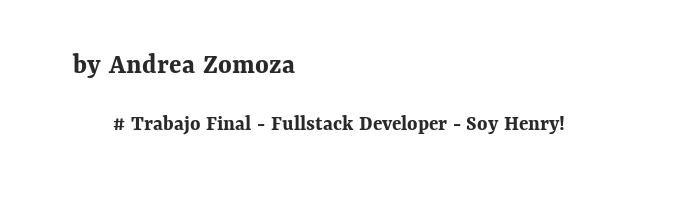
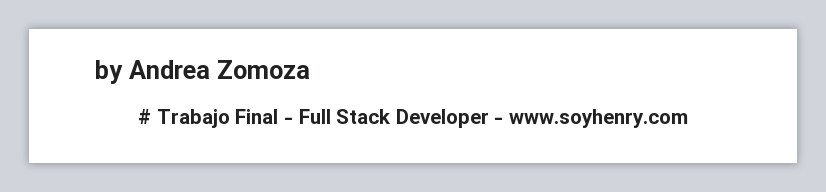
[271,115,566,134] Fullstack Developer - Soy Henry! -> [298,109,688,128] Full Stack Developer - www.soyhenry.com

